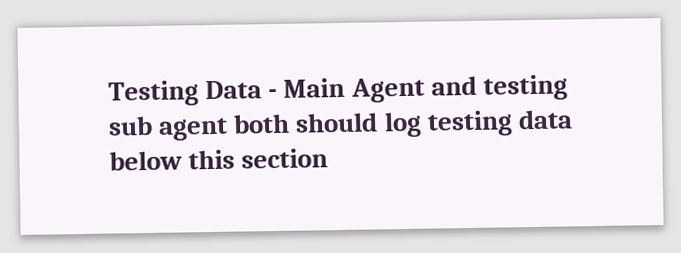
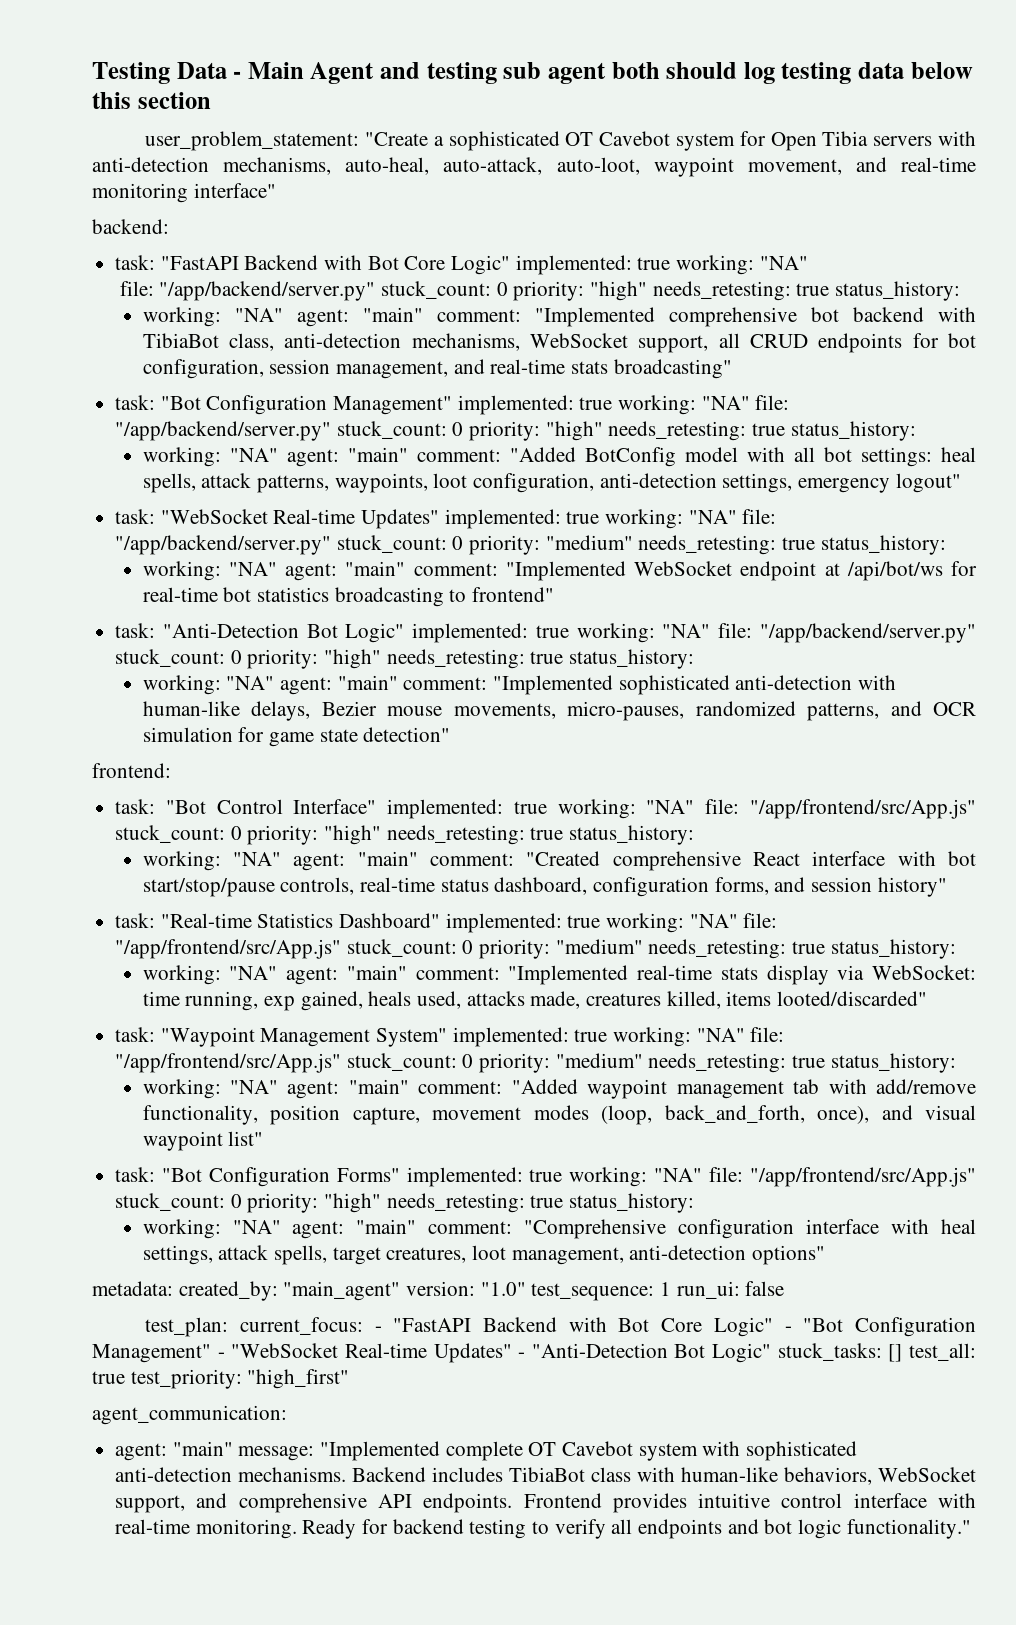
(329, 158) none -> [145,131,976,151] [92,157,976,177] [92,183,276,203] [92,219,169,234] [115,255,808,275] [119,281,960,301] [142,307,977,327] [142,333,976,353] [142,359,732,379] [115,395,790,415] [115,421,916,441] [142,447,976,467] [142,473,961,493] [115,509,777,529] [115,535,946,555] [142,561,977,581] [142,587,554,607] [115,623,976,643] [115,649,695,669] [142,675,896,695] [142,701,977,721] [142,727,451,747] [92,763,171,778] [115,799,976,819] [115,825,695,845] [142,851,976,871] [142,877,947,897] [115,913,778,933] [115,939,956,959] [142,965,976,985] [142,991,927,1011] [115,1027,785,1047] [115,1053,956,1073] [142,1079,976,1099] [142,1105,977,1125] [142,1131,264,1151] [115,1167,976,1187] [115,1193,695,1213] [142,1219,976,1239] [142,1245,825,1265] [92,1281,785,1301] [145,1317,976,1337] [92,1343,976,1363] [92,1369,350,1389] [92,1405,287,1425] [115,1441,858,1461] [115,1467,977,1485] [115,1493,976,1513] [115,1519,971,1539] // user_problem_statement: "Create a sophisticated OT Cavebot system for Open Tibia servers with anti-detection mechanisms, auto-heal, auto-attack, auto-loot, waypoint movement, and real-time monitoring interface" // backend: // task: "FastAPI Backend with Bot Core Logic" implemented: true working: "NA" // file: "/app/backend/server.py" stuck_count: 0 priority: "high" needs_retesting: true status_history: // working: "NA" agent: "main" comment: "Implemented comprehensive bot backend with TibiaBot class, anti-detection mechanisms, WebSocket support, all CRUD endpoints for bot configuration, session management, and real-time stats broadcasting" // task: "Bot Configuration Management" implemented: true working: "NA" file: "/app/backend/server.py" stuck_count: 0 priority: "high" needs_retesting: true status_history: // working: "NA" agent: "main" comment: "Added BotConfig model with all bot settings: heal spells, attack patterns, waypoints, loot configuration, anti-detection settings, emergency logout" // task: "WebSocket Real-time Updates" implemented: true working: "NA" file: "/app/backend/server.py" stuck_count: 0 priority: "medium" needs_retesting: true status_history: // working: "NA" agent: "main" comment: "Implemented WebSocket endpoint at /api/bot/ws for real-time bot statistics broadcasting to frontend" // task: "Anti-Detection Bot Logic" implemented: true working: "NA" file: "/app/backend/server.py" stuck_count: 0 priority: "high" needs_retesting: true status_history: // working: "NA" agent: "main" comment: "Implemented sophisticated anti-detection with human-like delays, Bezier mouse movements, micro-pauses, randomized patterns, and OCR simulation for game state detection" // frontend: // task: "Bot Control Interface" implemented: true working: "NA" file: "/app/frontend/src/App.js" stuck_count: 0 priority: "high" needs_retesting: true status_history: // working: "NA" agent: "main" comment: "Created comprehensive React interface with bot start/stop/pause controls, real-time status dashboard, configuration forms, and session history" // task: "Real-time Statistics Dashboard" implemented: true working: "NA" file: "/app/frontend/src/App.js" stuck_count: 0 priority: "medium" needs_retesting: true status_history: // working: "NA" agent: "main" comment: "Implemented real-time stats display via WebSocket: time running, exp gained, heals used, attacks made, creatures killed, items looted/discarded" // task: "Waypoint Management System" implemented: true working: "NA" file: "/app/frontend/src/App.js" stuck_count: 0 priority: "medium" needs_retesting: true status_history: // working: "NA" agent: "main" comment: "Added waypoint management tab with add/remove functionality, position capture, movement modes (loop, back_and_forth, once), and visual waypoint list" // task: "Bot Configuration Forms" implemented: true working: "NA" file: "/app/frontend/src/App.js" stuck_count: 0 priority: "high" needs_retesting: true status_history: // working: "NA" agent: "main" comment: "Comprehensive configuration interface with heal settings, attack spells, target creatures, loot management, anti-detection options" // metadata: created_by: "main_agent" version: "1.0" test_sequence: 1 run_ui: false // test_plan: current_focus: - "FastAPI Backend with Bot Core Logic" - "Bot Configuration Management" - "WebSocket Real-time Updates" - "Anti-Detection Bot Logic" stuck_tasks: [] test_all: true test_priority: "high_first" // agent_communication: // agent: "main" message: "Implemented complete OT Cavebot system with sophisticated anti-detection mechanisms. Backend includes TibiaBot class with human-like behaviors, WebSocket support, and comprehensive API endpoints. Frontend provides intuitive control interface with real-time monitoring. Ready for backend testing to verify all endpoints and bot logic functionality."

